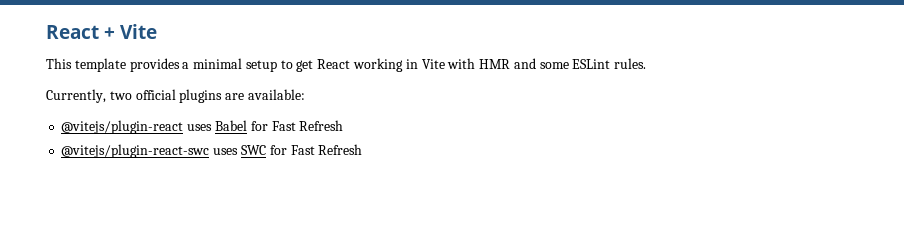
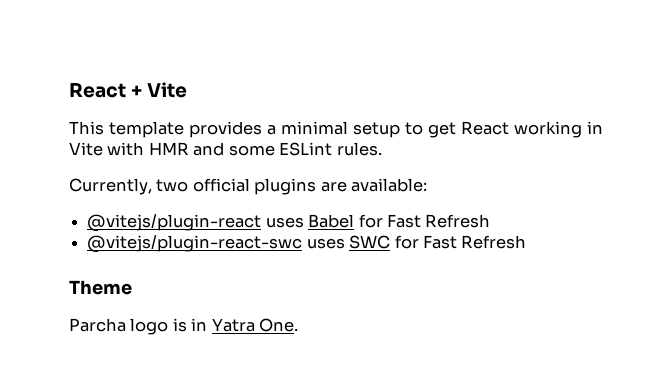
(363, 149) none -> [69,280,132,295] [69,318,299,335] // Theme // Parcha logo is in Yatra One.

